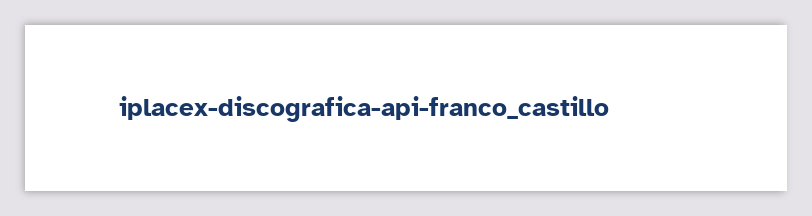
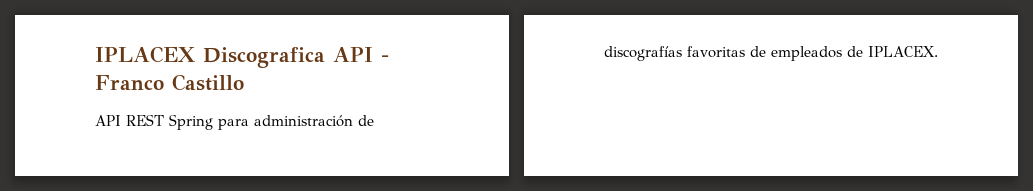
[119,96,609,122] iplacex-discografica-api-franco_castillo -> [95,46,389,68] [95,74,244,91] [95,114,374,130] [604,46,938,61] IPLACEX Discografica API - Franco Castillo // API REST Spring para administración de discografías favoritas de empleados de IPLACEX.

